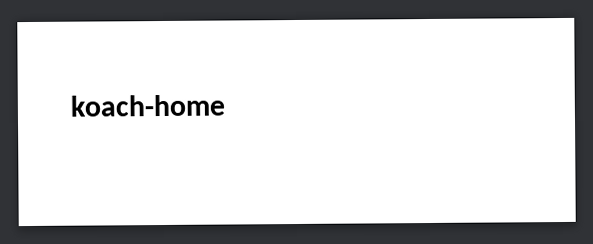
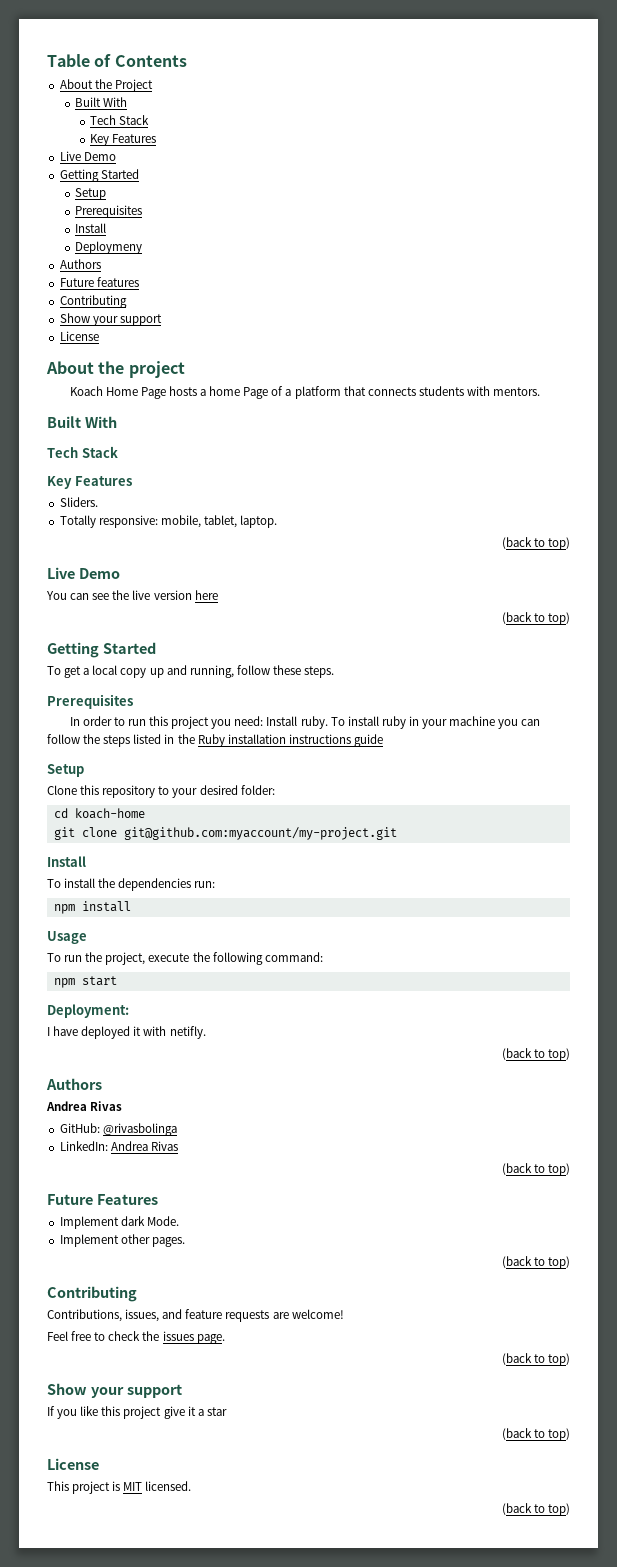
[70,94,225,117] koach-home -> [47,54,187,67] [59,79,153,92] [74,97,128,107] [90,115,150,125] [90,134,157,146] [59,151,116,161] [59,169,139,182] [74,188,106,200] [74,205,142,218] [74,223,106,233] [74,241,142,254] [59,259,101,269] [59,277,139,287] [59,295,127,308] [59,313,162,326] [59,331,99,341] [46,361,185,378] [69,386,541,399] [47,416,117,428] [47,446,118,458] [47,476,132,489] [59,497,98,507] [59,515,278,528] [501,537,570,550] [47,567,120,579] [46,590,218,600] [501,612,570,625] [47,642,156,658] [47,665,335,678] [47,694,133,709] [69,716,541,729] [47,734,383,747] [47,764,84,777] [47,785,275,798] [53,808,145,819] [53,827,397,840] [47,856,86,867] [47,878,216,891] [53,901,131,914] [47,931,87,944] [47,952,323,965] [53,976,117,988] [47,1004,129,1018] [47,1026,206,1039] [501,1048,570,1061] [46,1078,102,1090] [46,1101,123,1111] [59,1123,177,1136] [59,1141,178,1151] [501,1163,570,1176] [47,1194,158,1205] [59,1216,179,1229] [59,1234,185,1247] [501,1256,570,1269] [47,1286,137,1302] [47,1309,344,1322] [47,1331,225,1344] [501,1353,570,1366] [47,1383,182,1398] [47,1406,227,1419] [501,1428,570,1441] [47,1458,99,1470] [47,1481,192,1494] [501,1503,570,1516] Table of Contents // About the Project // Built With // Tech Stack // Key Features // Live Demo // Getting Started // Setup // Prerequisites // Install // Deploymeny // Authors // Future features // Contributing // Show your support // License // About the project // Koach Home Page hosts a home Page of a platform that connects students with mentors. // Built With // Tech Stack // Key Features // Sliders. // Totally responsive: mobile, tablet, laptop. // (back to top) // Live Demo // You can see the live version here // (back to top) // Getting Started // To get a local copy up and running, follow these steps. // Prerequisites // In order to run this project you need: Install ruby. To install ruby in your machine you can follow the steps listed in the Ruby installation instructions guide // Setup // Clone this repository to your desired folder: // cd koach-home // git clone git@github.com:myaccount/my-project.git // Install // To install the dependencies run: // npm install // Usage // To run the project, execute the following command: // npm start // Deployment: // I have deployed it with netifly. // (back to top) // Authors // Andrea Rivas // GitHub: @rivasbolinga // LinkedIn: Andrea Rivas // (back to top) // Future Features // Implement dark Mode. // Implement other pages. // (back to top) // Contributing // Contributions, issues, and feature requests are welcome! // Feel free to check the issues page. // (back to top) // Show your support // If you like this project give it a star // (back to top) // License // This project is MIT licensed. // (back to top)

